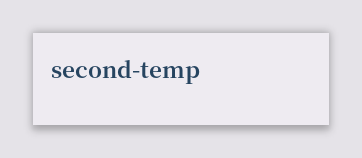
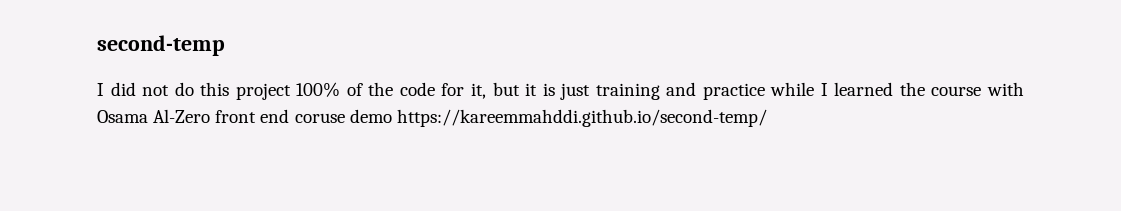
(200, 72) none -> [97,82,1024,100] [97,109,767,127] // I did not do this project 100% of the code for it, but it is just training and practice while I learned the course with Osama Al-Zero front end coruse demo https://kareemmahddi.github.io/second-temp/

